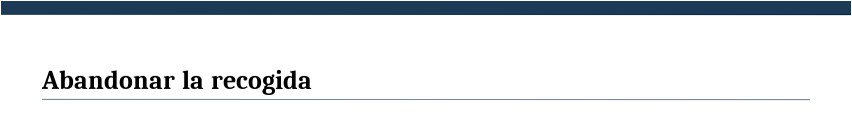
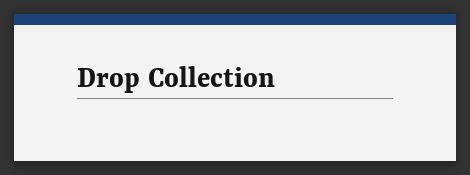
[40,69,313,95] Abandonar la recogida -> [77,66,276,93] Drop Collection

